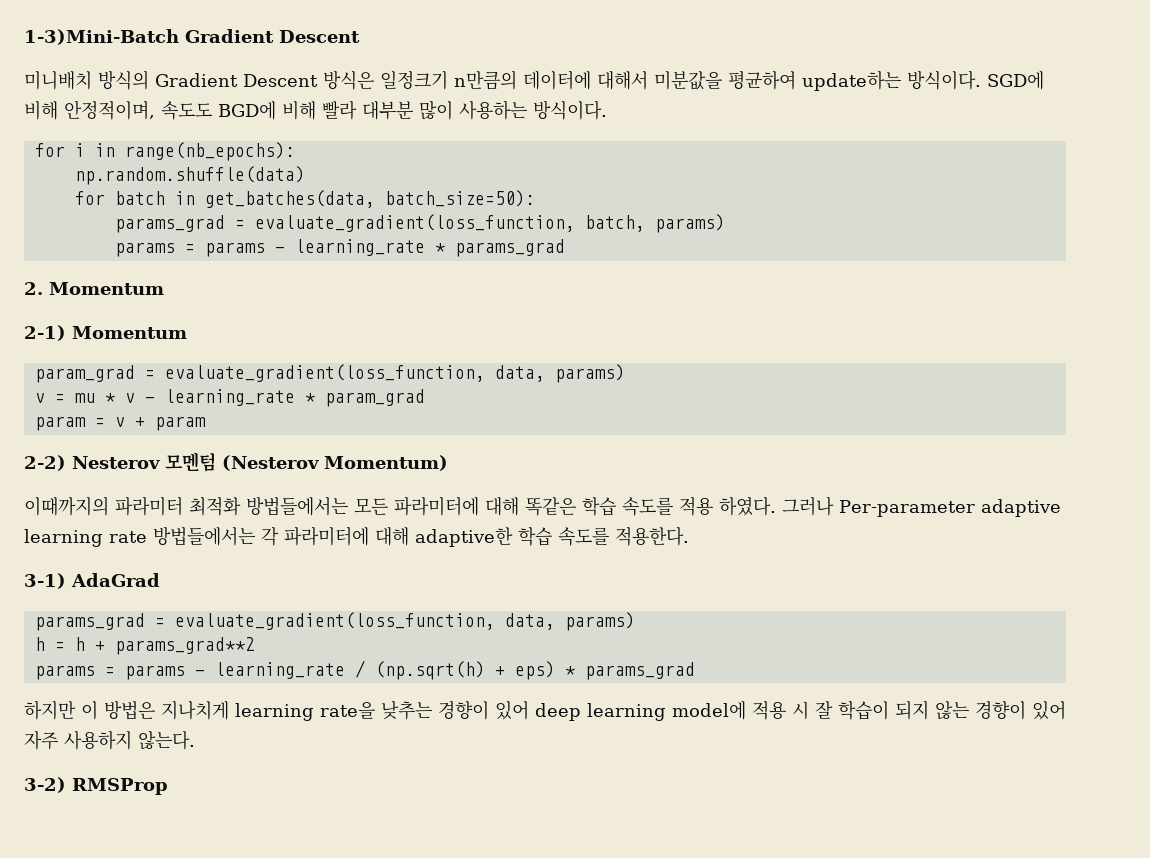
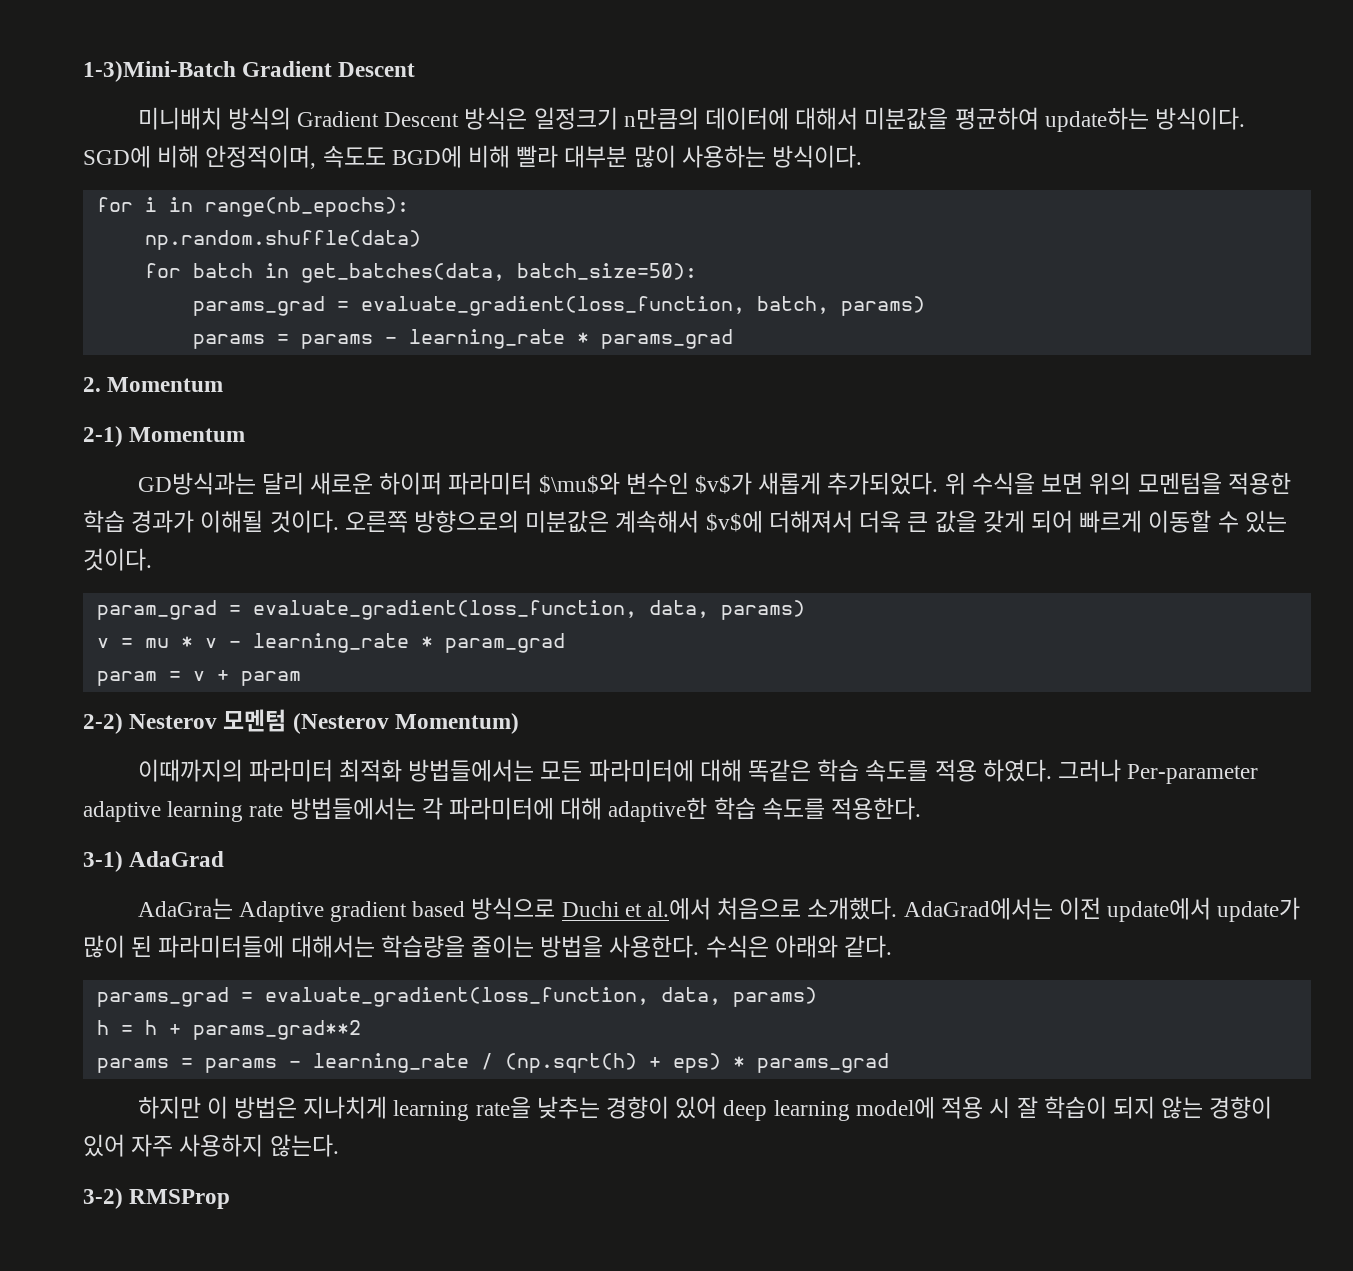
(187, 332) none -> [137,472,1291,495] [83,510,1287,533] [83,548,152,571] // GD방식과는 달리 새로운 하이퍼 파라미터 $\mu$와 변수인 $v$가 새롭게 추가되었다. 위 수식을 보면 위의 모멘텀을 적용한 학습 경과가 이해될 것이다. 오른쪽 방향으로의 미분값은 계속해서 $v$에 더해져서 더욱 큰 값을 갖게 되어 빠르게 이동할 수 있는 것이다.
(160, 580) none -> [137,897,1301,922] [83,935,893,958] // AdaGra는 Adaptive gradient based 방식으로 Duchi et al.에서 처음으로 소개했다. AdaGrad에서는 이전 update에서 update가 많이 된 파라미터들에 대해서는 학습량을 줄이는 방법을 사용한다. 수식은 아래와 같다.

